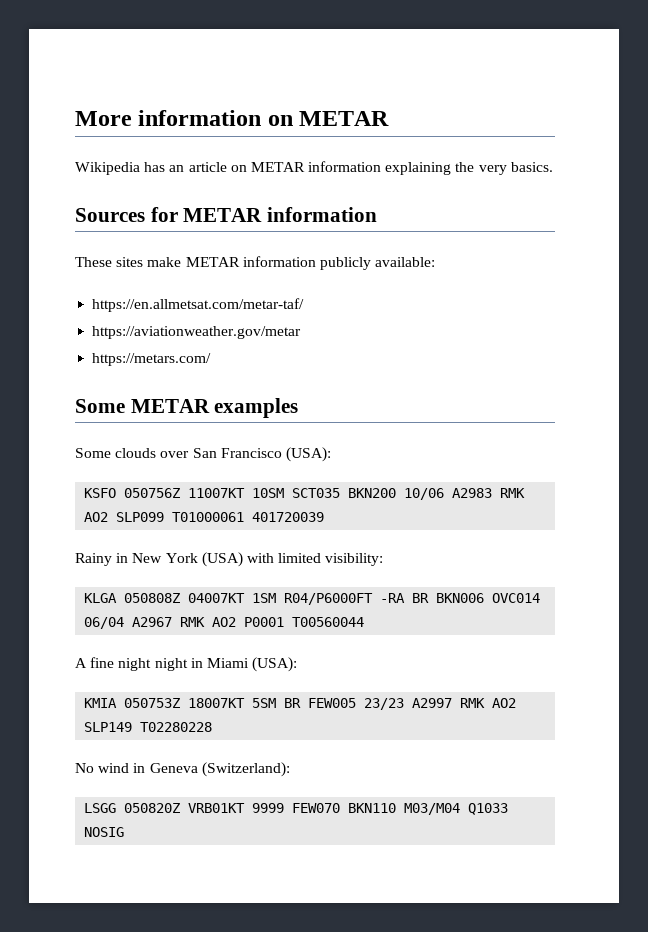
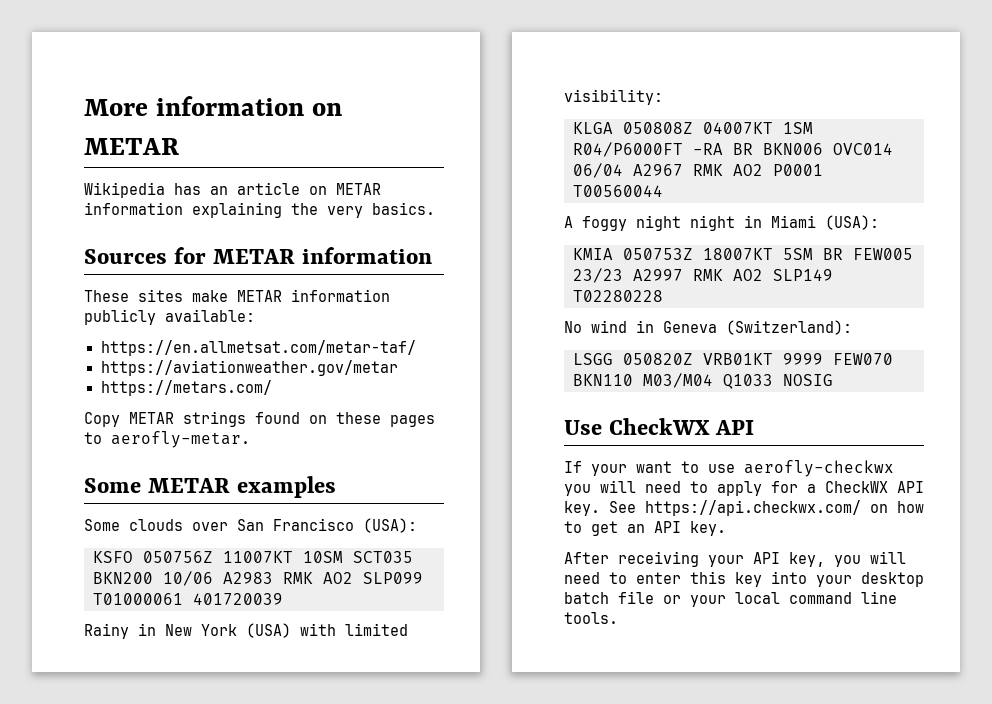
(212, 359) none -> [84,411,435,427] [84,431,250,448] // Copy METAR strings found on these pages to aerofly-metar.
[90,657,115,668] fine -> [582,216,627,231] foggy
(125, 832) none -> [564,418,755,435] [564,460,894,477] [564,480,924,496] [564,500,924,516] [564,521,726,536] [564,551,906,567] [564,571,924,587] [564,591,897,607] [564,612,618,624] // Use CheckWX API // If your want to use aerofly-checkwx you will need to apply for a CheckWX API key. See https://api.checkwx.com/ on how to get an API key. // After receiving your API key, you will need to enter this key into your desktop batch file or your local command line tools.

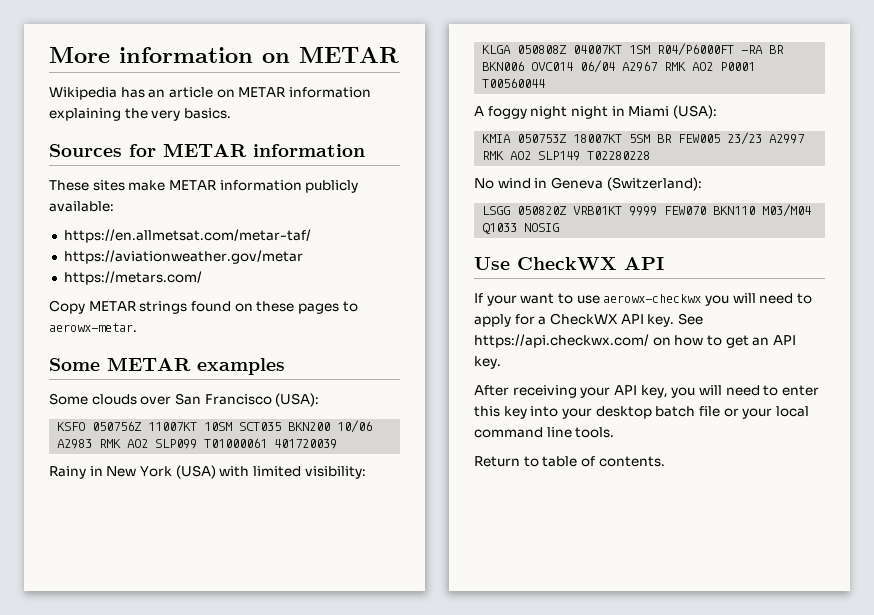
[111,431,250,448] aerofly-metar. -> [49,323,137,332] aerowx-metar.
[744,460,894,477] aerofly-checkwx -> [603,294,702,303] aerowx-checkwx
(618, 618) none -> [474,456,665,467] // Return to table of contents.

